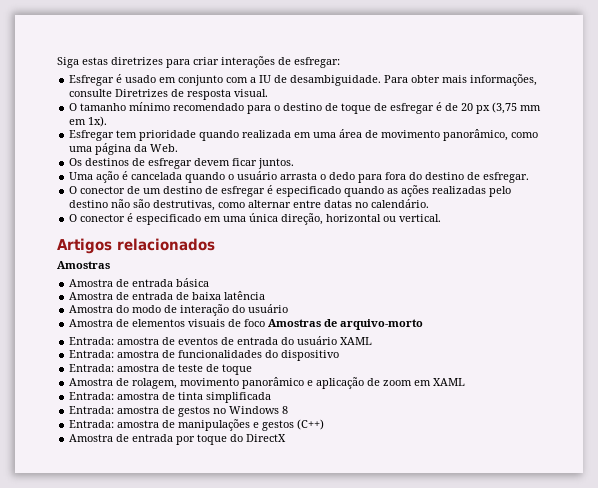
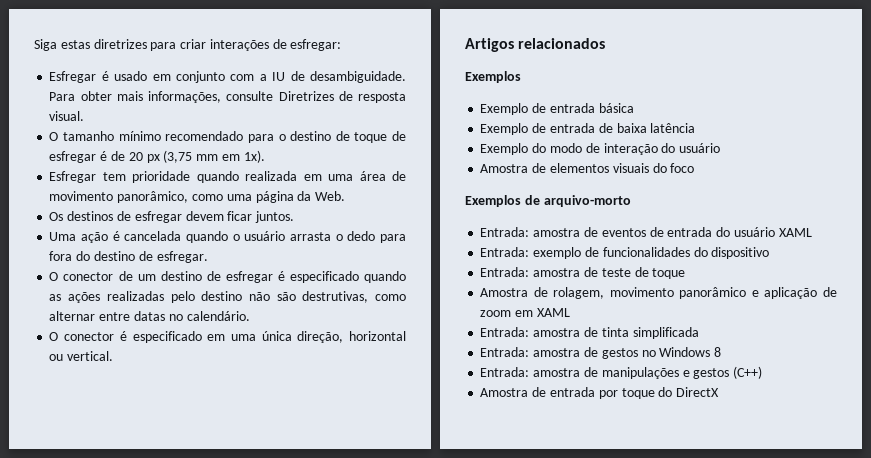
[57,261,110,269] [69,279,114,287] Amostras // Amostra -> [465,71,521,83] [480,103,529,115] Exemplos // Exemplo
[69,292,114,300] Amostra -> [480,123,529,135] Exemplo
[69,305,114,313] Amostra -> [480,143,529,155] Exemplo
[228,319,242,327] de -> [652,163,667,173] do
[268,319,322,327] Amostras -> [465,195,521,207] // Exemplos
[117,350,160,358] amostra -> [533,247,582,259] exemplo

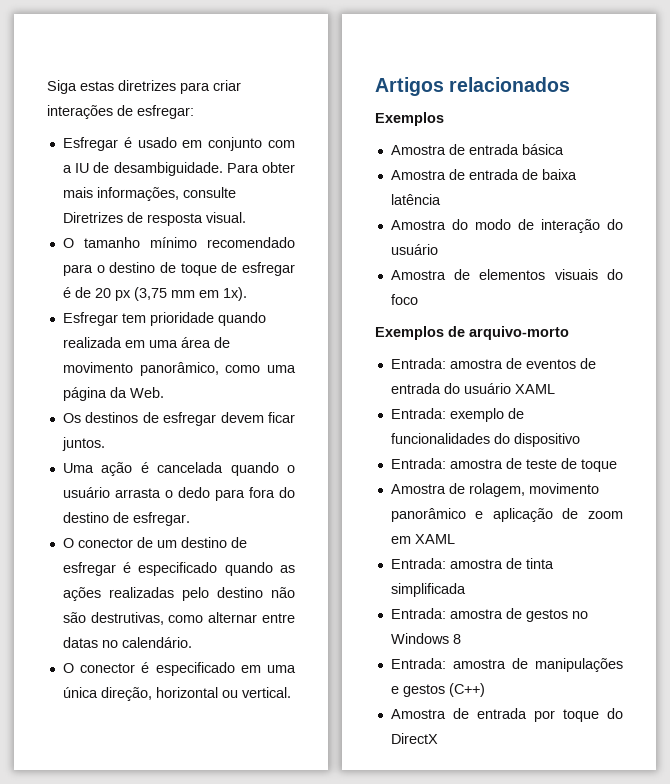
[480,103,529,115] Exemplo -> [390,145,446,155] Amostra
[480,123,529,135] Exemplo -> [390,170,446,180] Amostra
[480,143,529,155] Exemplo -> [390,220,446,230] Amostra

